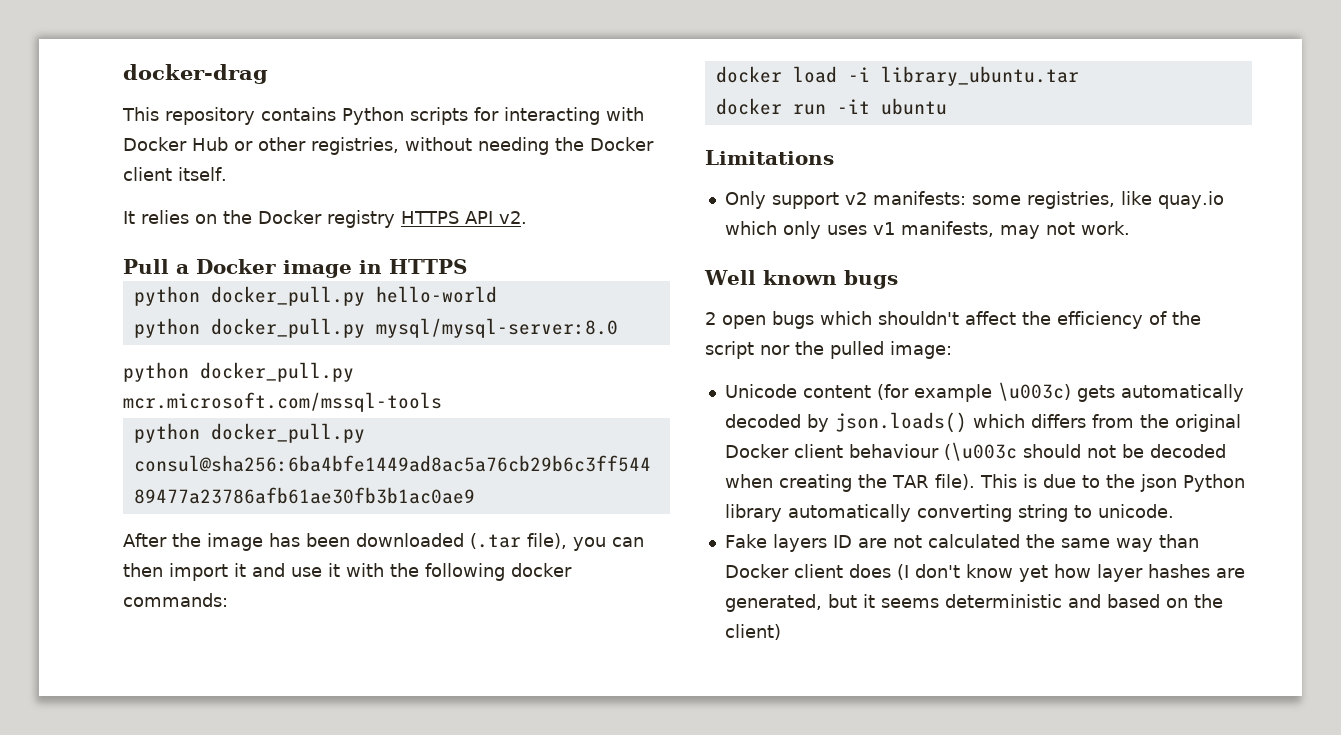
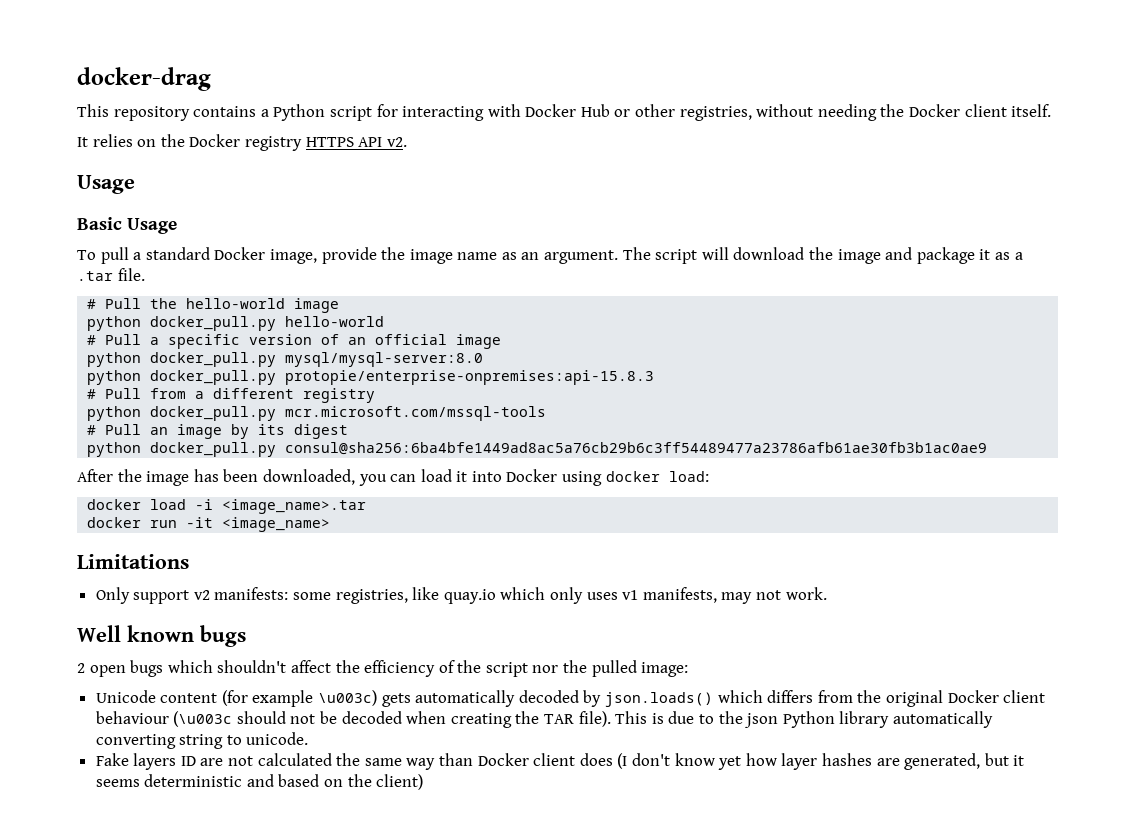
[342,107,468,125] Python scripts -> [260,104,372,121] a Python script
[123,259,467,278] Pull a Docker image in HTTPS -> [77,175,135,194] [77,217,178,234] [77,247,1023,264] [77,268,145,281] [87,298,340,313] Usage // Basic Usage // To pull a standard Docker image, provide the image name as an argument. The script will download the image and package it as a .tar file. // # Pull the hello-world image
[133,318,618,338] [123,362,354,382] [123,392,442,412] python docker_pull.py mysql/mysql-server:8.0 // python docker_pull.py mcr.microsoft.com/mssql-tools -> [87,334,502,349] [87,352,484,367] [87,370,655,385] [87,388,376,403] [87,406,547,421] [87,424,349,439] # Pull a specific version of an official image // python docker_pull.py mysql/mysql-server:8.0 // python docker_pull.py protopie/enterprise-onpremises:api-15.8.3 // # Pull from a different registry // python docker_pull.py mcr.microsoft.com/mssql-tools // # Pull an image by its digest
[356,533,644,551] [123,563,572,581] [123,593,228,607] downloaded (.tar file), you can then import it and use it with the following docker commands: -> [262,469,709,486] downloaded, you can load it into Docker using docker load:
[880,66,1079,86] library_ubuntu.tar -> [222,499,367,514] <image_name>.tar
[880,98,947,115] ubuntu -> [222,517,331,532] <image_name>

